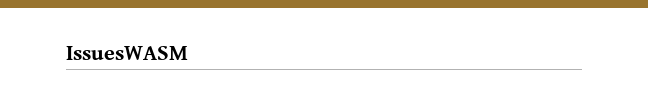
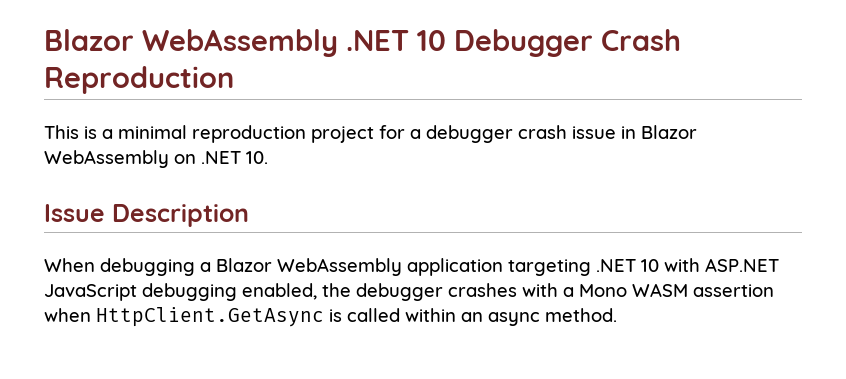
[66,46,188,60] IssuesWASM -> [44,29,681,57] [44,66,234,94] [44,125,697,143] [44,150,268,168] [44,204,249,227] [44,258,779,276] [44,283,774,301] [44,307,617,327] Blazor WebAssembly .NET 10 Debugger Crash Reproduction // This is a minimal reproduction project for a debugger crash issue in Blazor WebAssembly on .NET 10. // Issue Description // When debugging a Blazor WebAssembly application targeting .NET 10 with ASP.NET JavaScript debugging enabled, the debugger crashes with a Mono WASM assertion when HttpClient.GetAsync is called within an async method.

